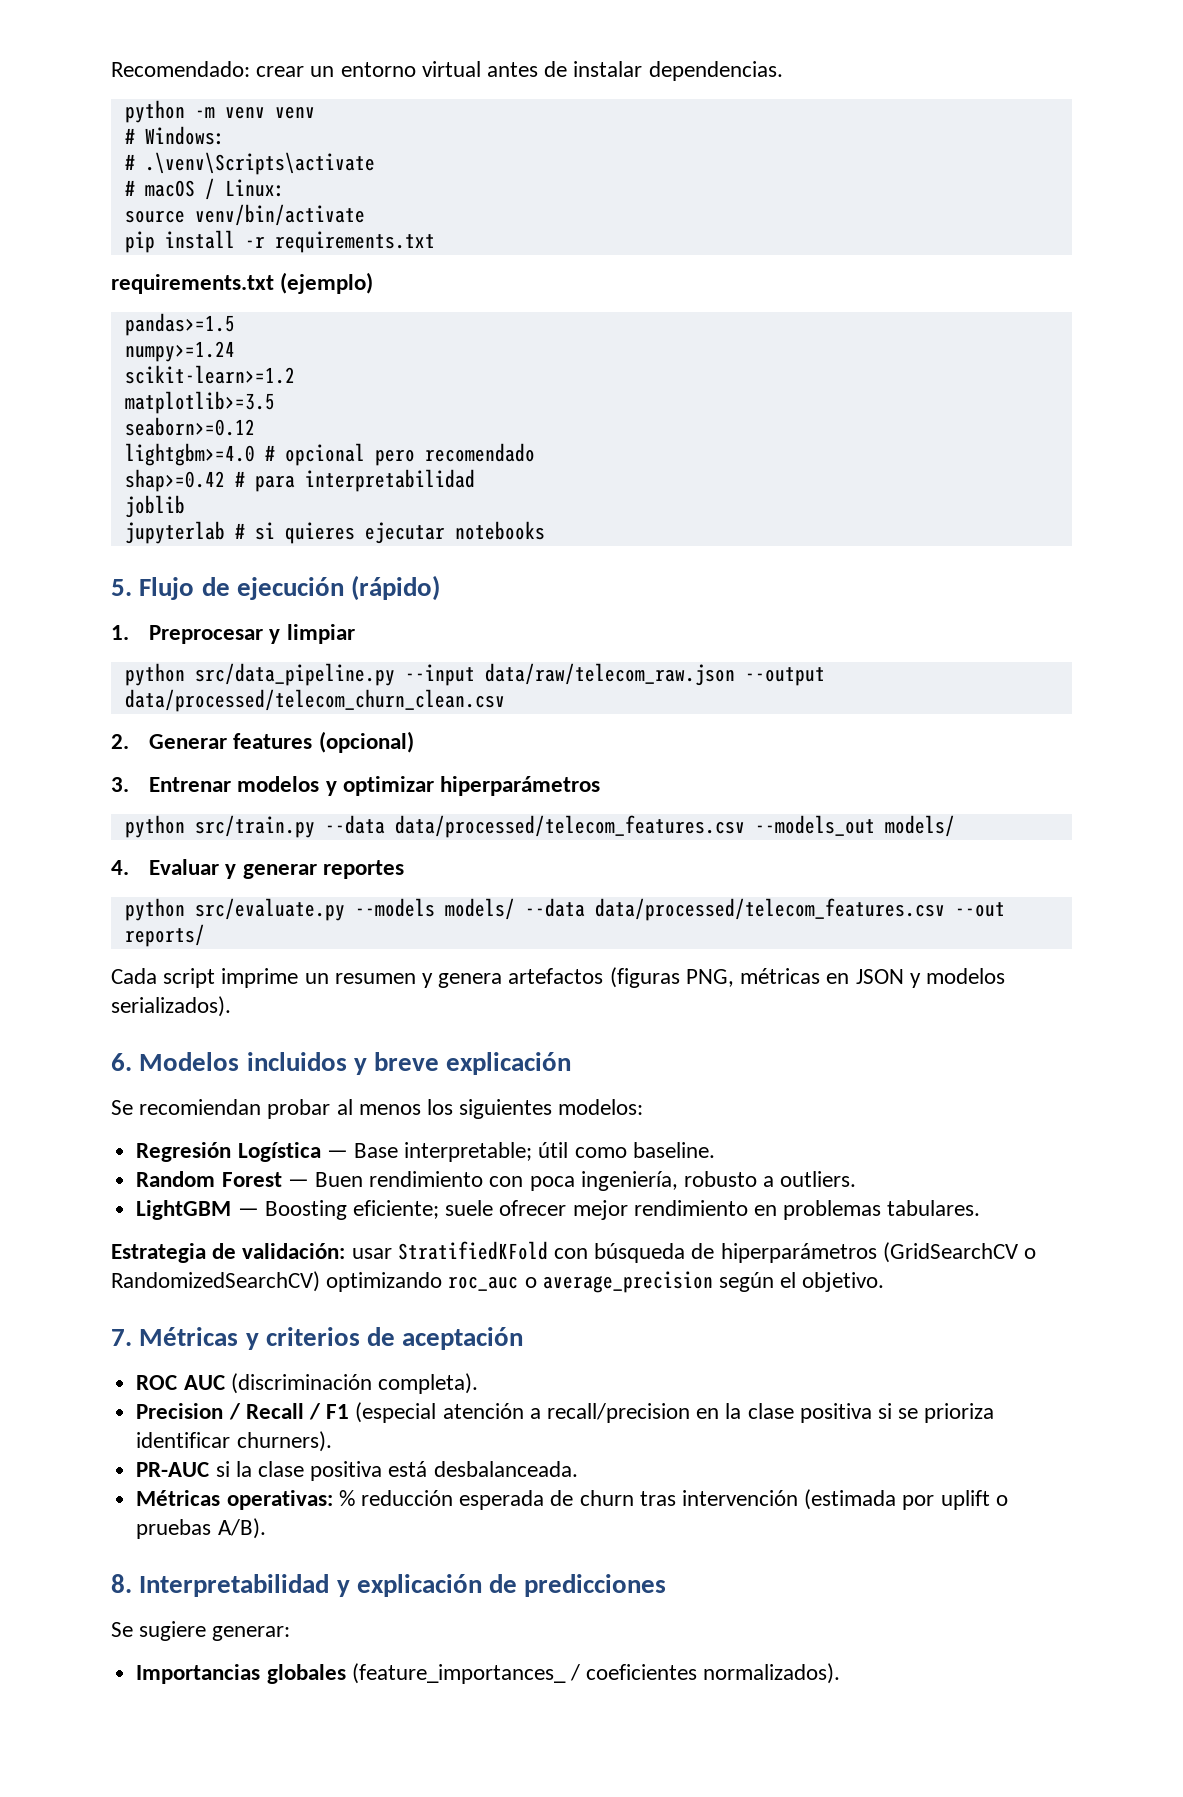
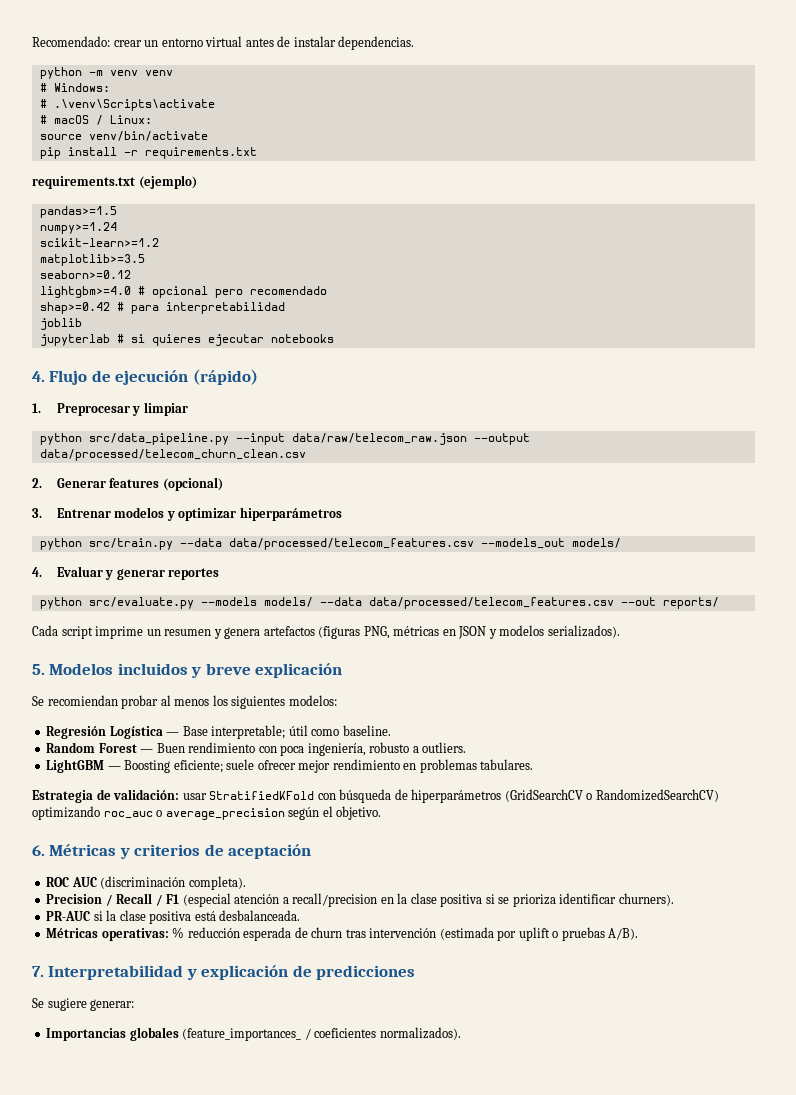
[111,579,132,596] 5. -> [32,371,45,382] 4.
[111,1053,132,1071] 6. -> [32,664,45,675] 5.
[111,1329,132,1346] 7. -> [32,845,45,856] 6.
[111,1574,132,1593] 8. -> [32,966,44,977] 7.

